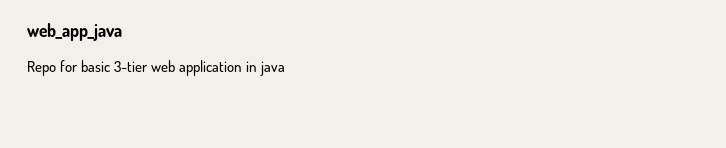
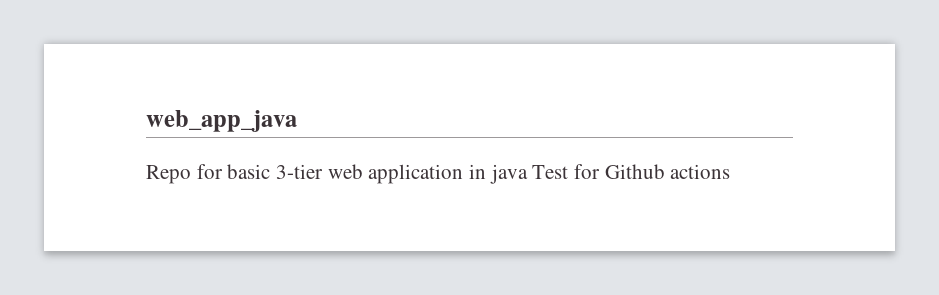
(286, 68) none -> [532,164,731,179] Test for Github actions

